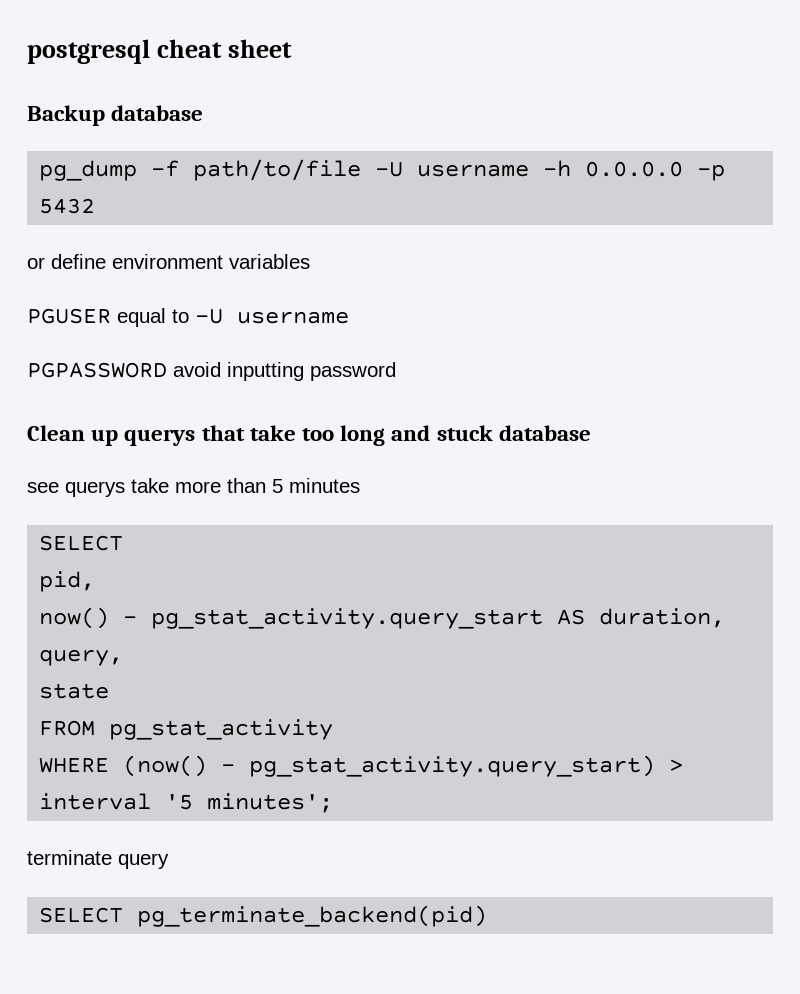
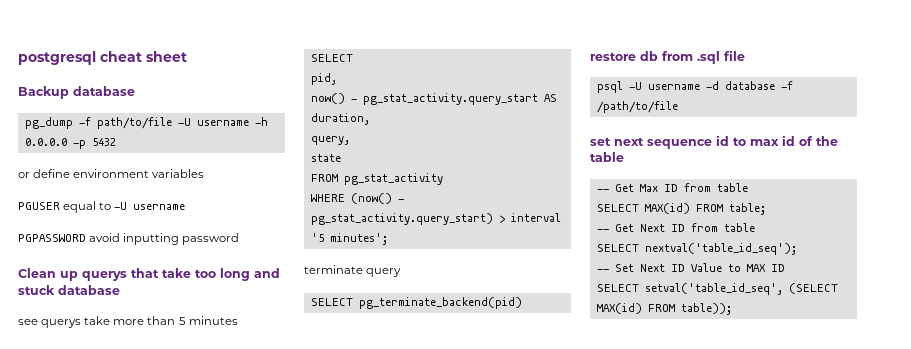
(488, 916) none -> [590,50,745,64] [596,81,793,93] [596,101,678,113] [590,135,838,149] [590,152,624,162] [596,183,748,192] [596,203,766,215] [596,223,755,232] [596,243,797,255] [596,263,785,272] [596,283,838,295] [596,303,732,315] // restore db from .sql file // psql -U username -d database -f /path/to/file // set next sequence id to max id of the table // -- Get Max ID from table // SELECT MAX(id) FROM table; // -- Get Next ID from table // SELECT nextval('table_id_seq'); // -- Set Next ID Value to MAX ID // SELECT setval('table_id_seq', (SELECT MAX(id) FROM table));

